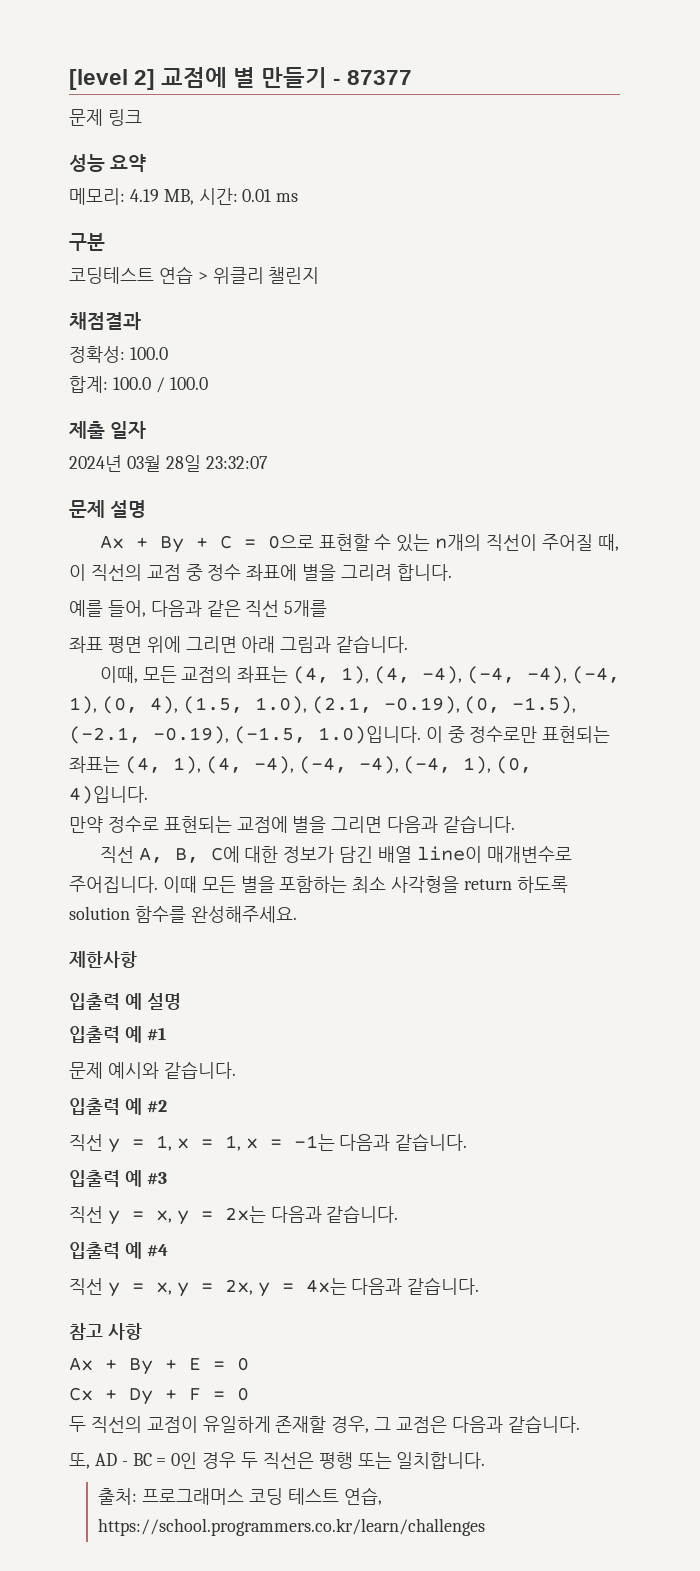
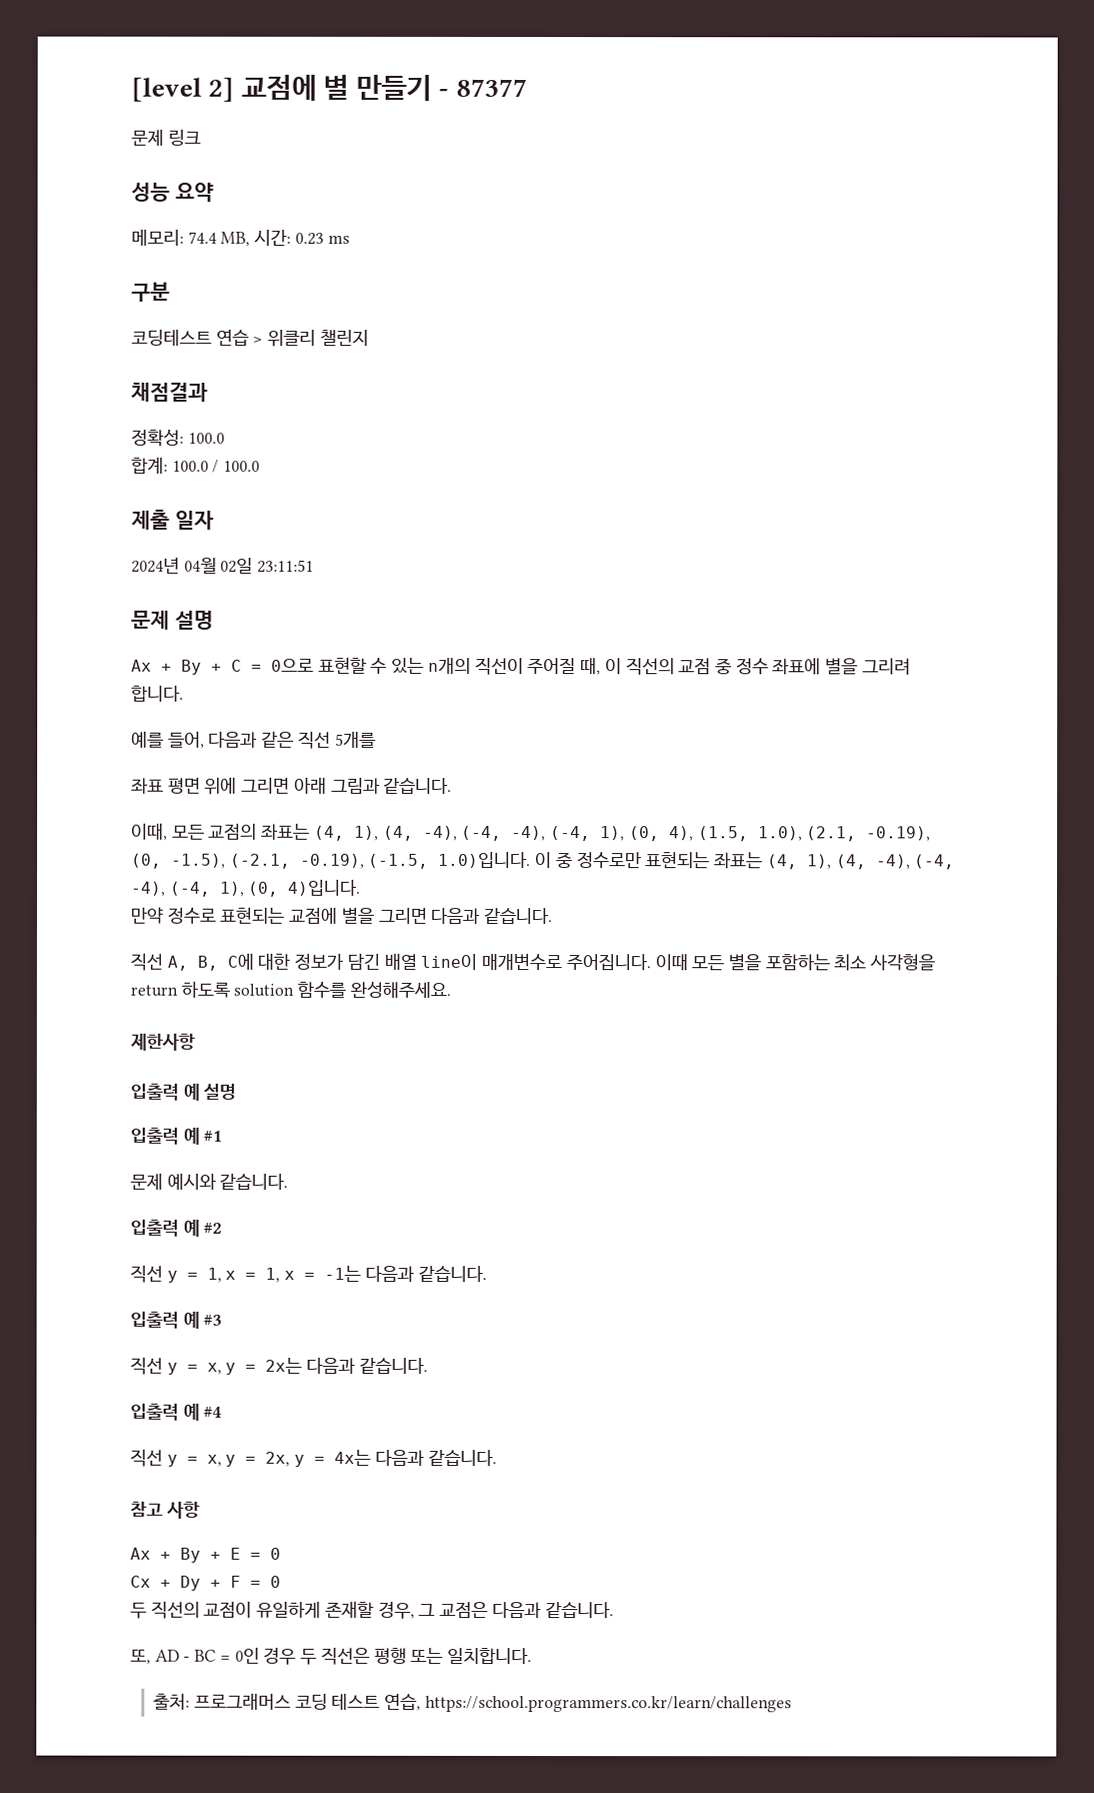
[129,189,159,202] 4.19 -> [187,231,217,244] 74.4
[242,189,272,202] 0.01 -> [294,232,324,245] 0.23
[126,455,268,472] 03월 28일 23:32:07 -> [183,557,315,574] 04월 02일 23:11:51

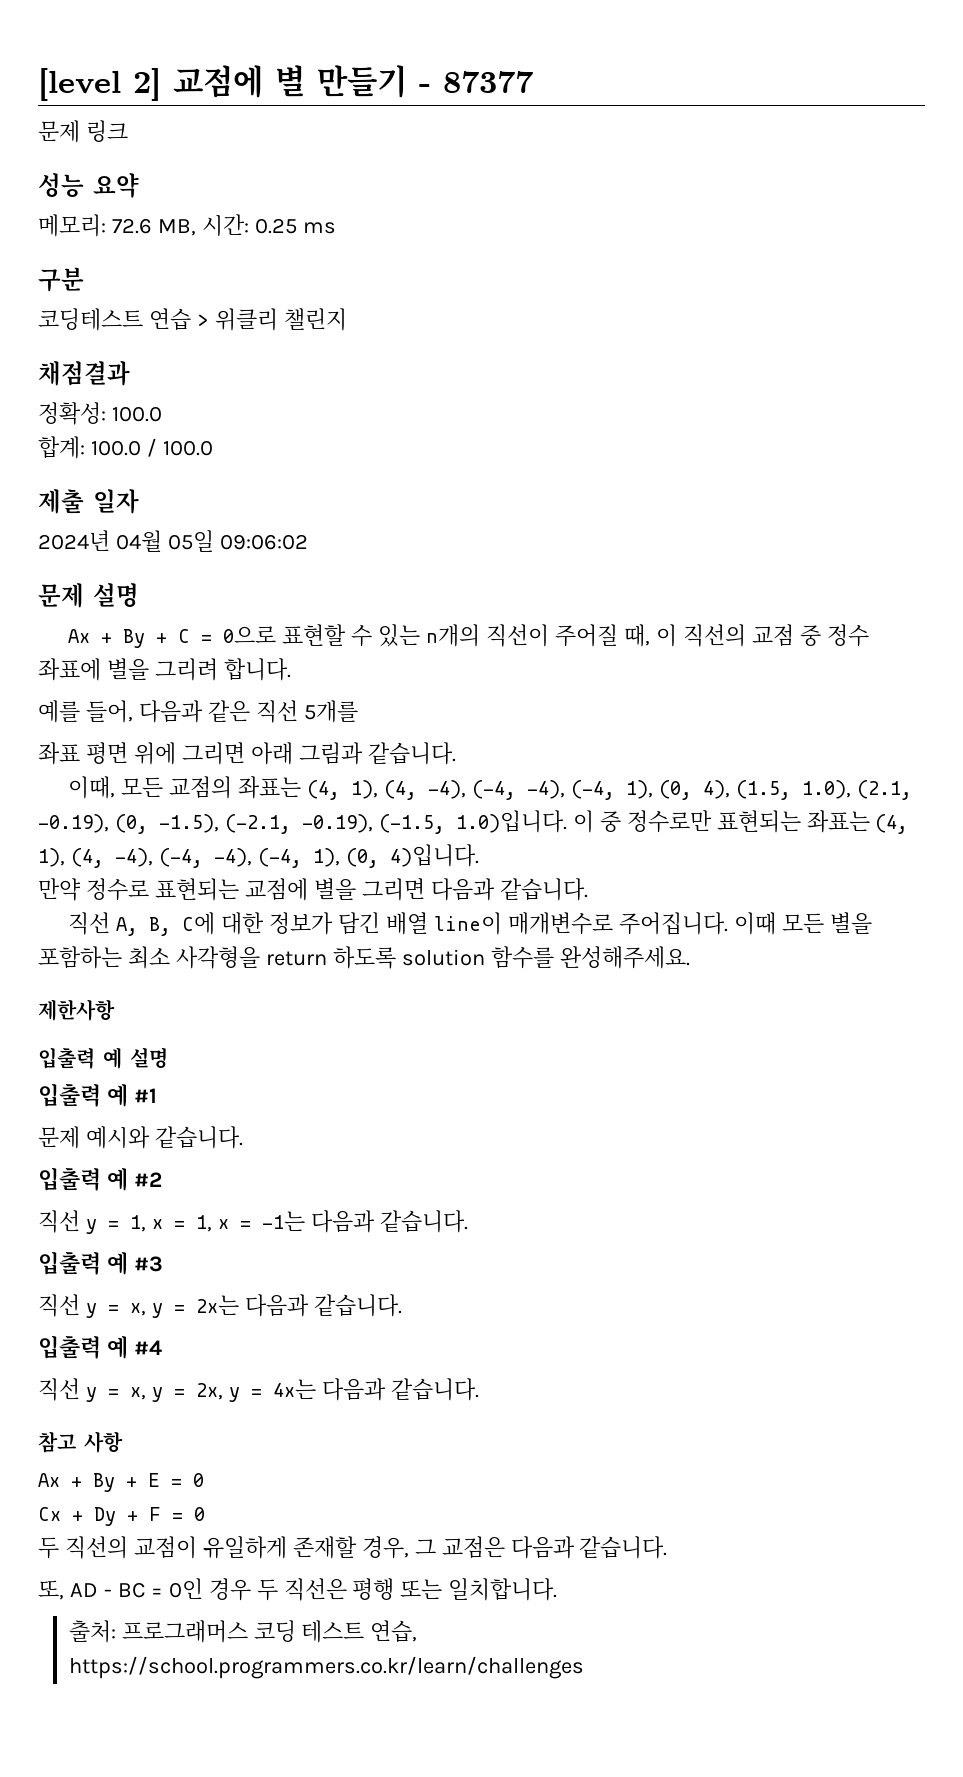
[187,231,217,244] 74.4 -> [111,218,152,234] 72.6
[294,232,324,245] 0.23 -> [254,218,297,234] 0.25
[220,557,315,574] 02일 23:11:51 -> [167,530,308,552] 05일 09:06:02

